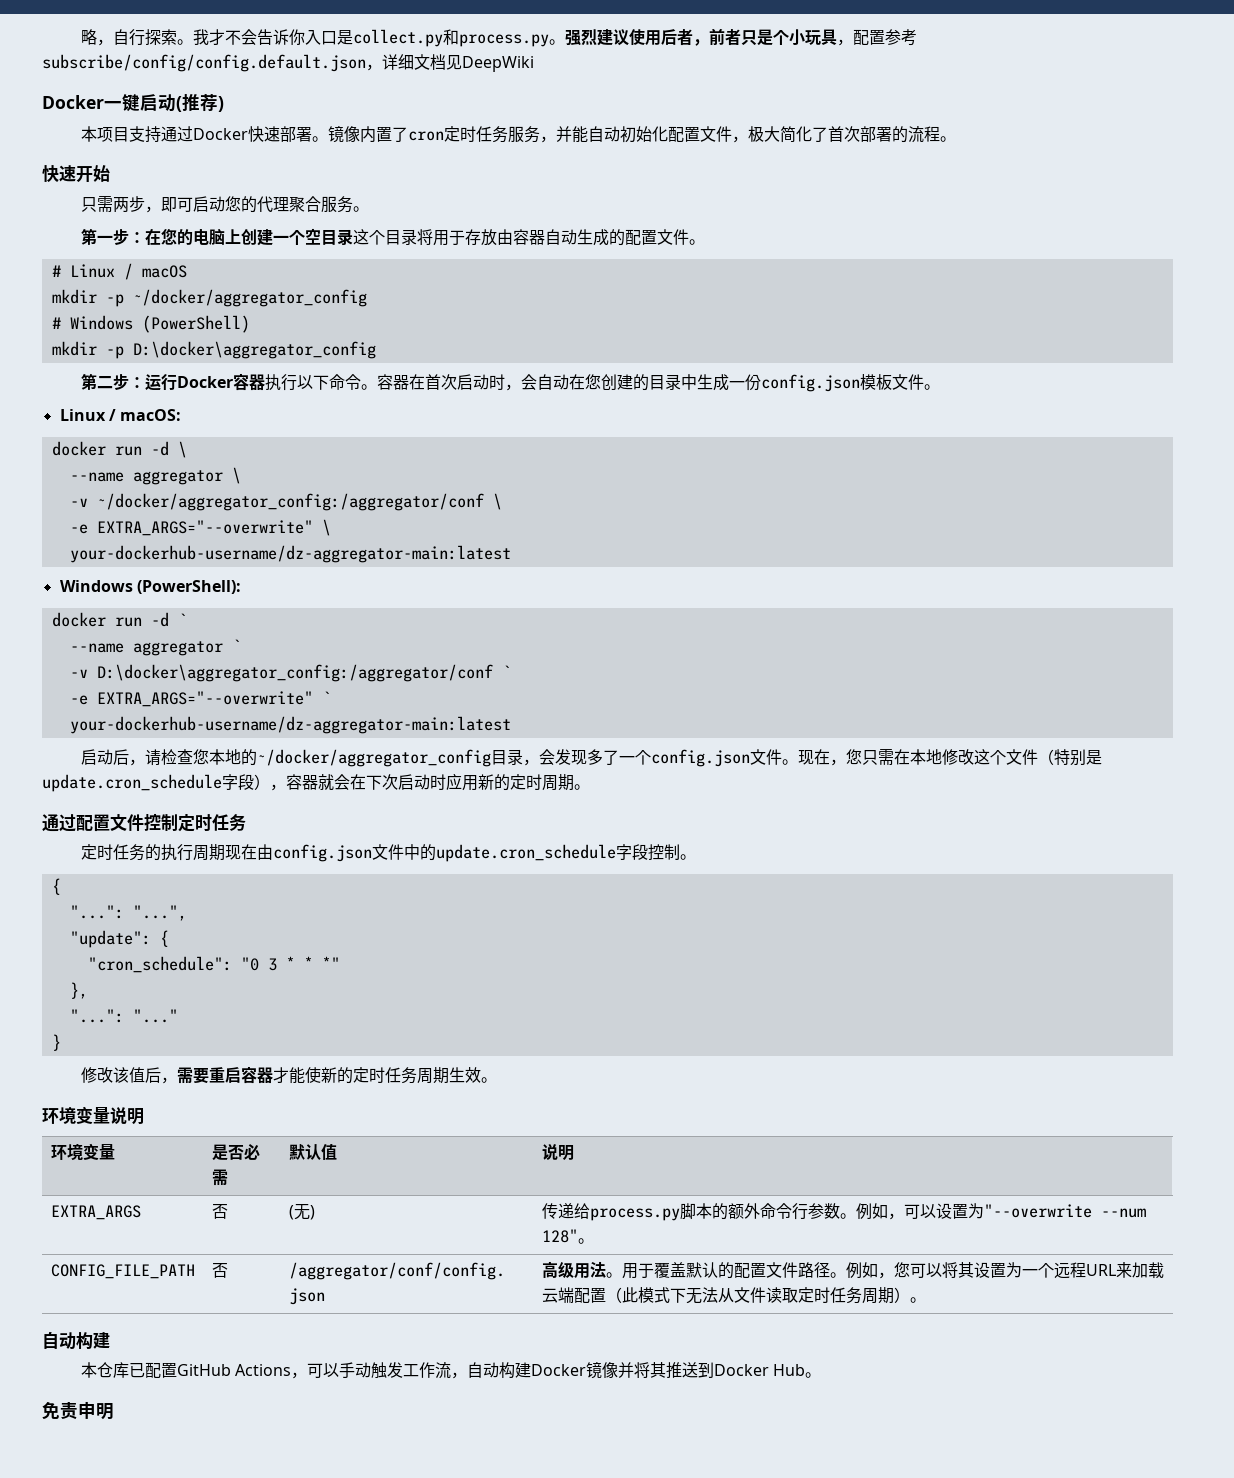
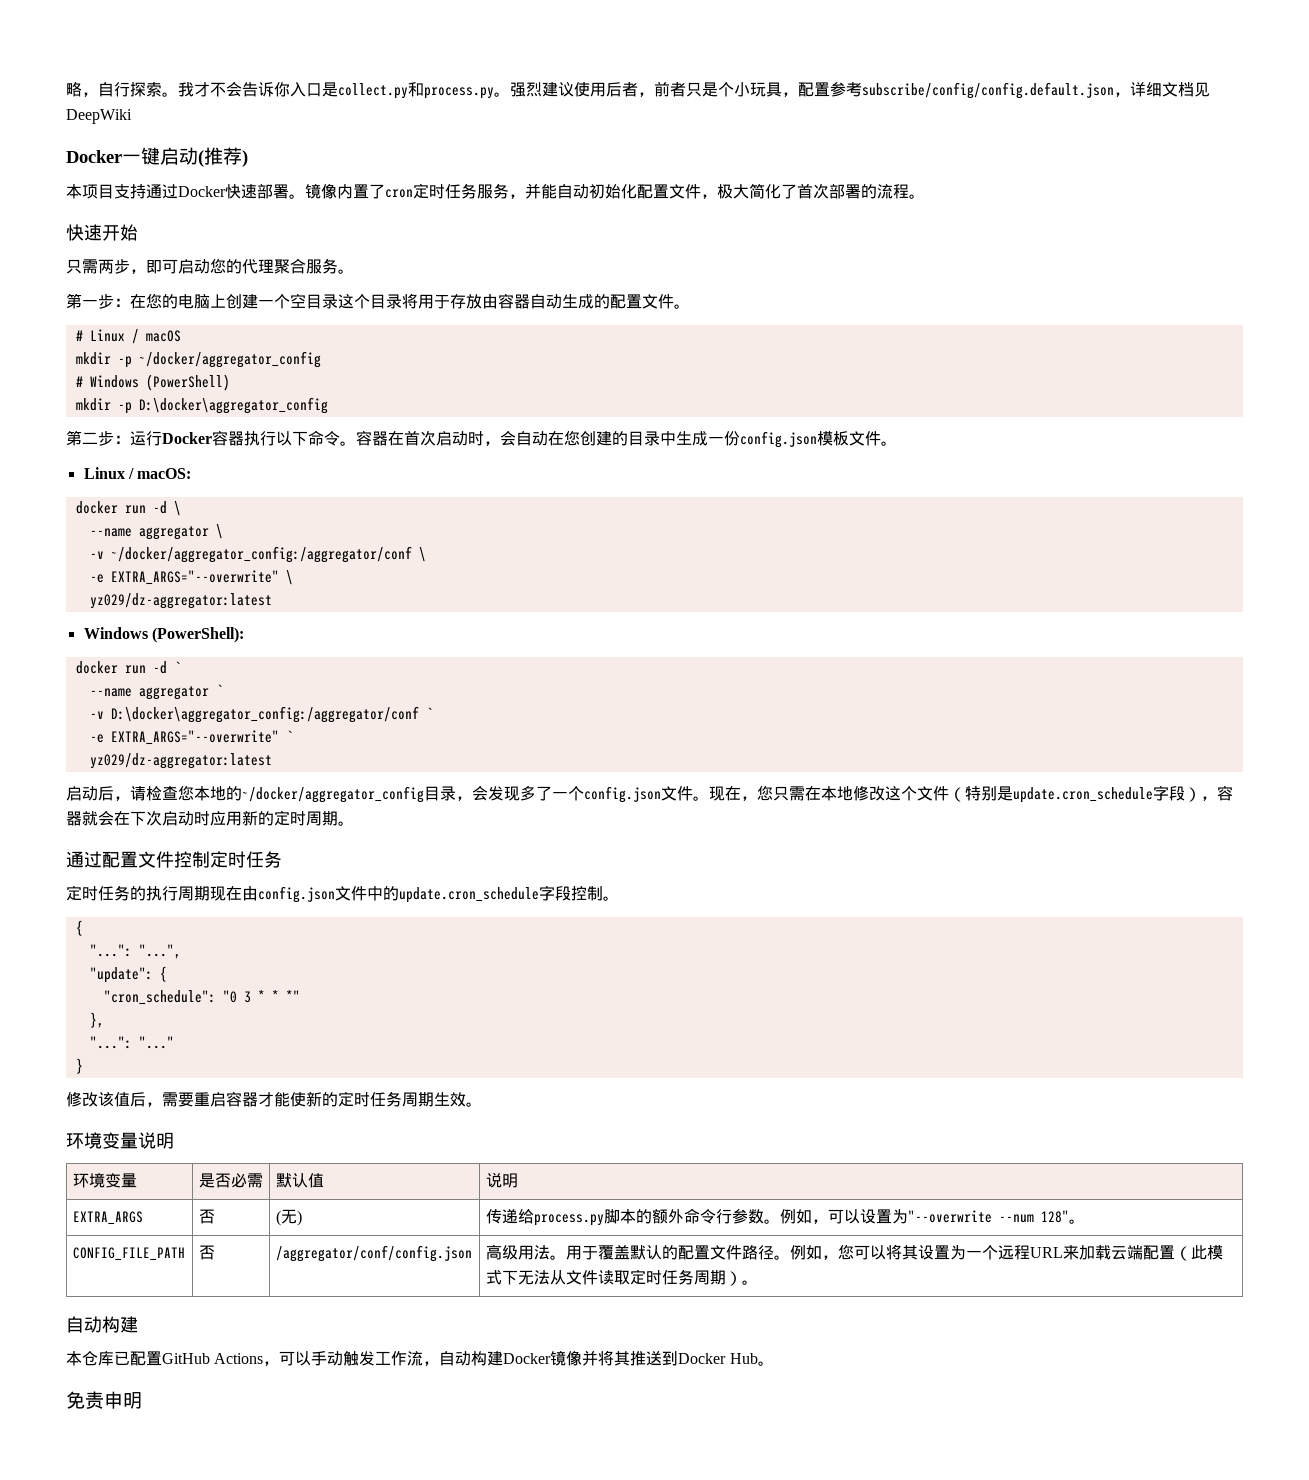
[69,545,511,563] your-dockerhub-username/dz-aggregator-main:latest -> [89,593,272,609] yz029/dz-aggregator:latest
[69,716,511,734] your-dockerhub-username/dz-aggregator-main:latest -> [89,753,272,769] yz029/dz-aggregator:latest

